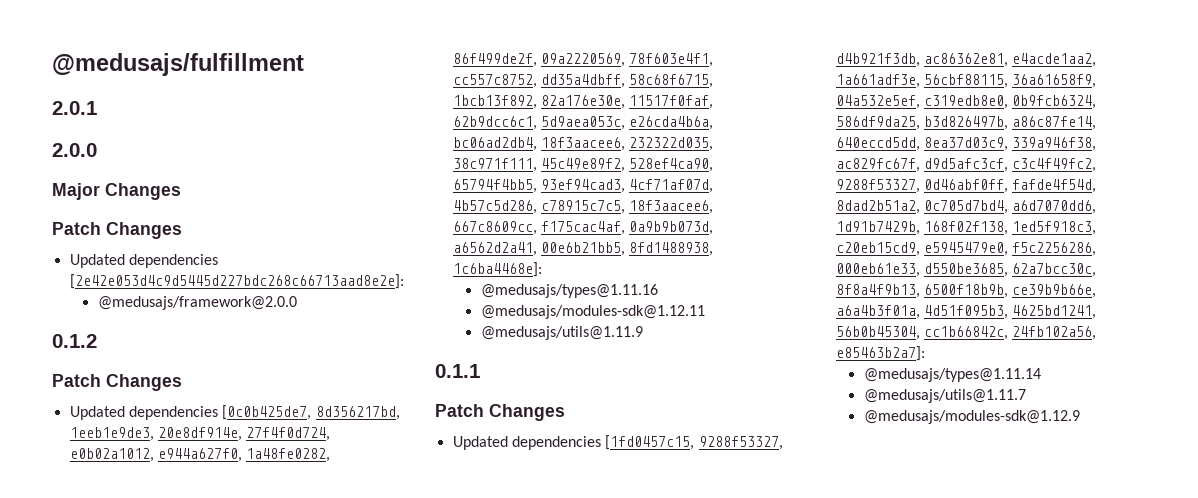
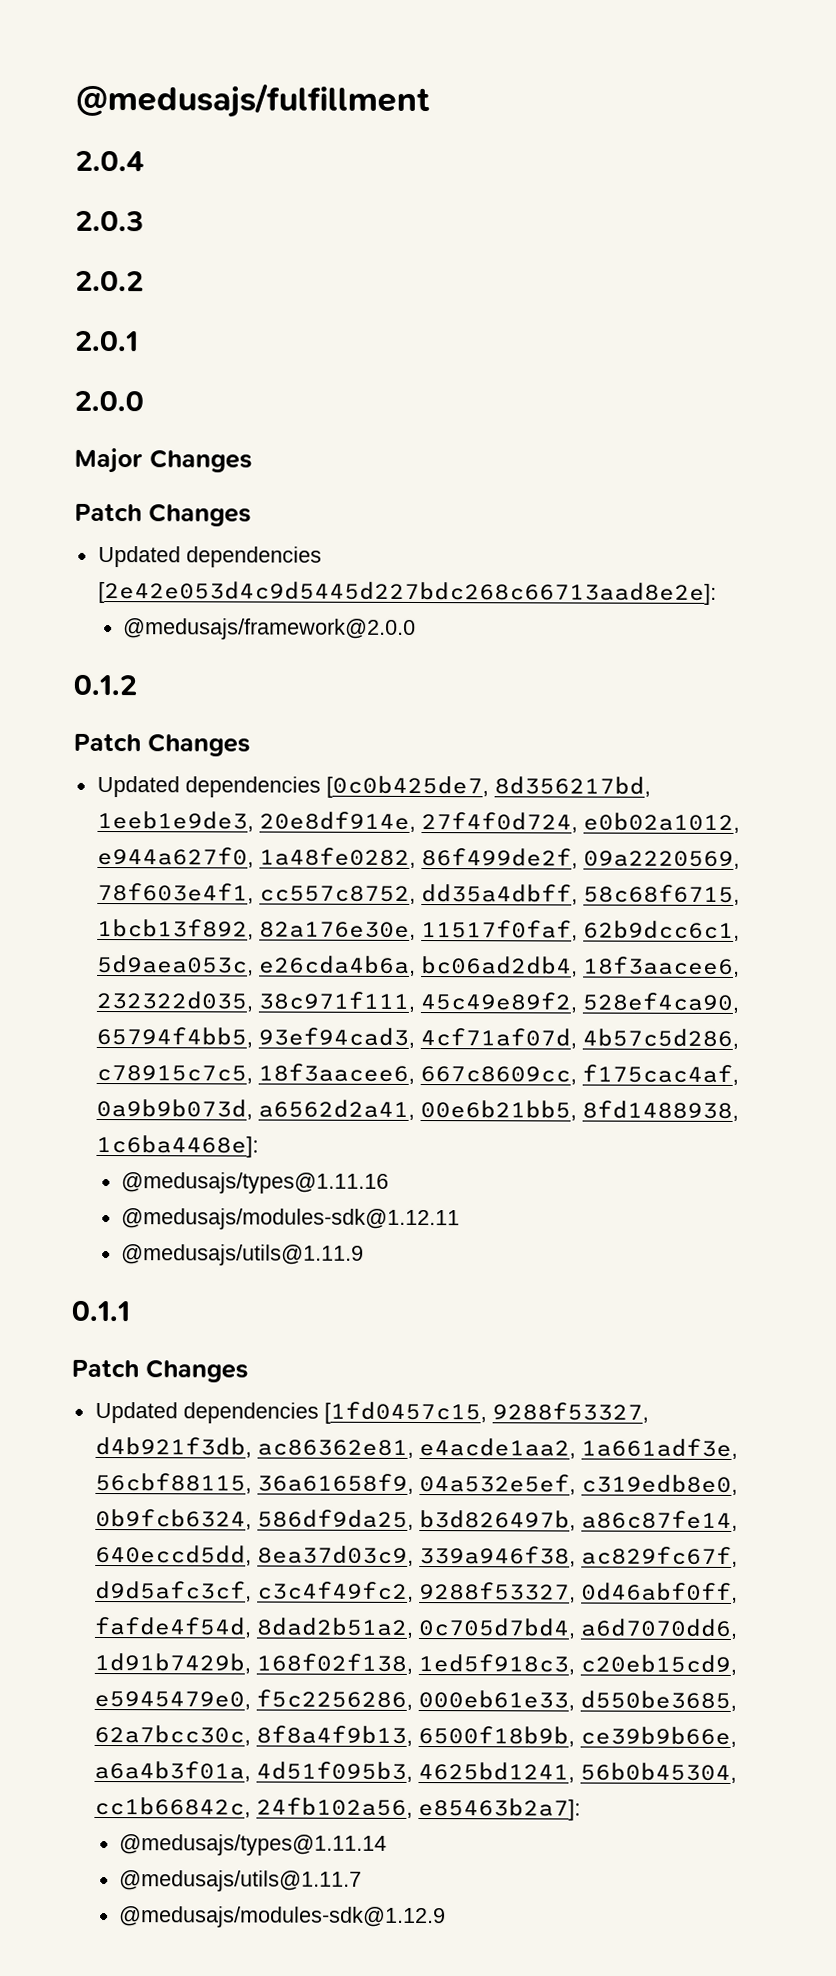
(304, 64) none -> [75,150,144,172] [75,210,144,232] [75,270,144,292] // 2.0.4 // 2.0.3 // 2.0.2

